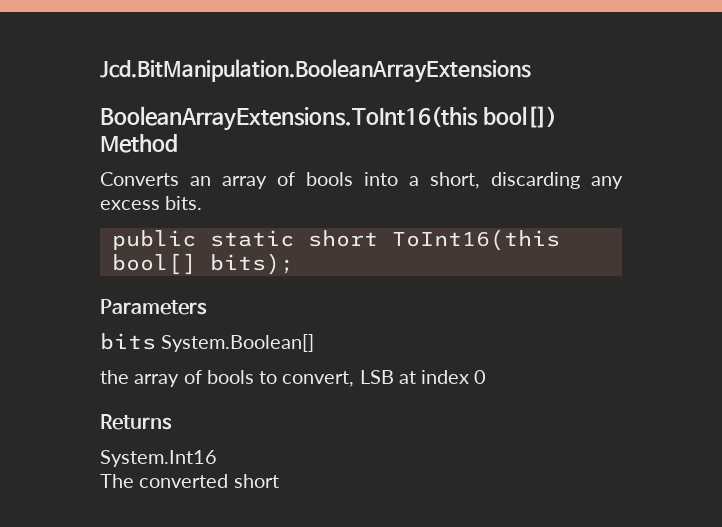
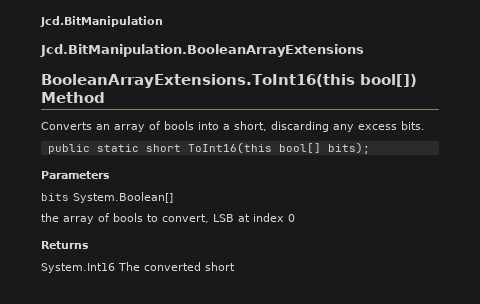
(100, 71) none -> [40,16,163,27] Jcd.BitManipulation //
(217, 458) // -> (115, 268) none

